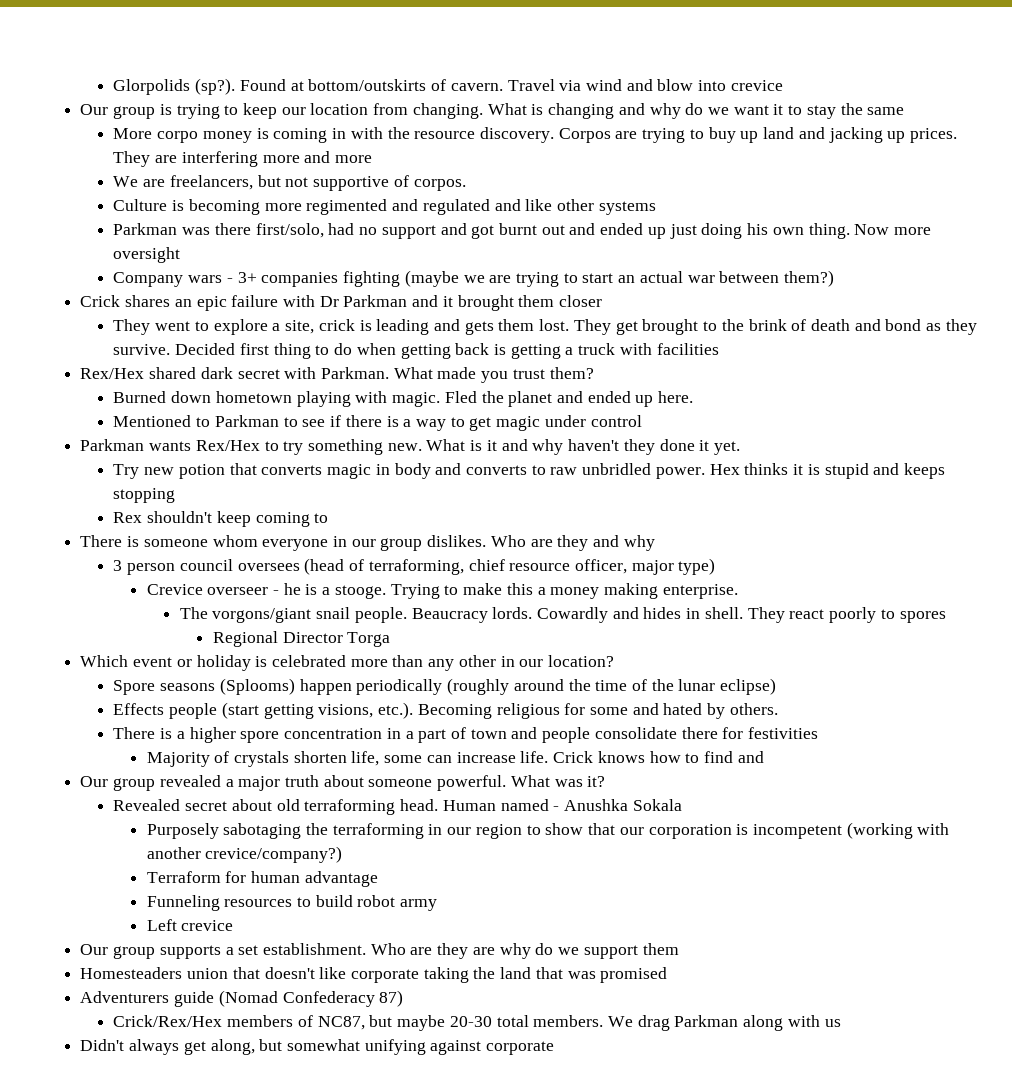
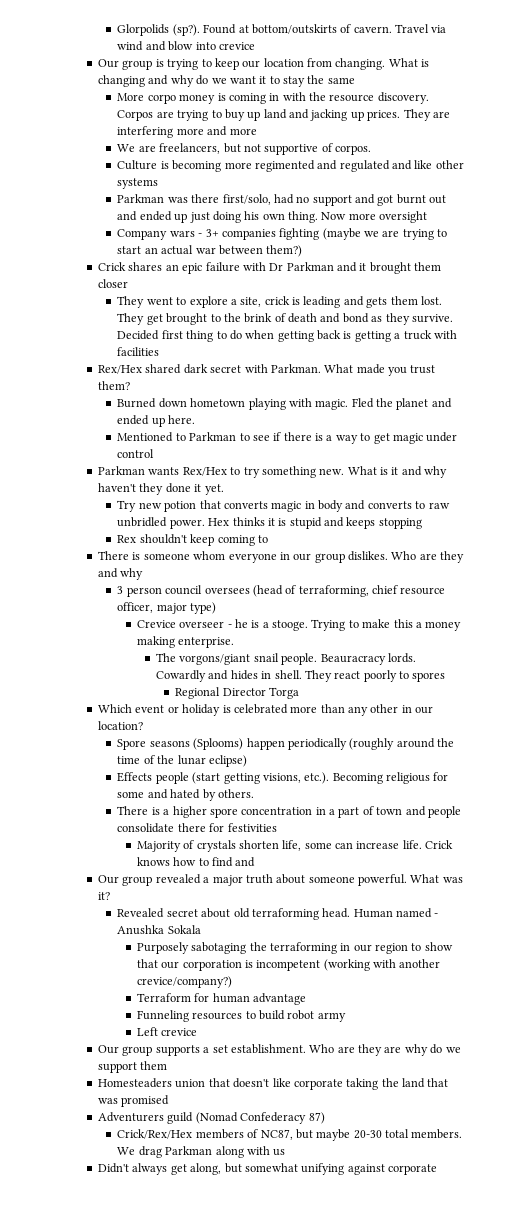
[411,608,488,623] Beaucracy -> [320,654,386,665] Beauracracy
[174,991,215,1007] guide -> [167,1112,194,1124] guild

